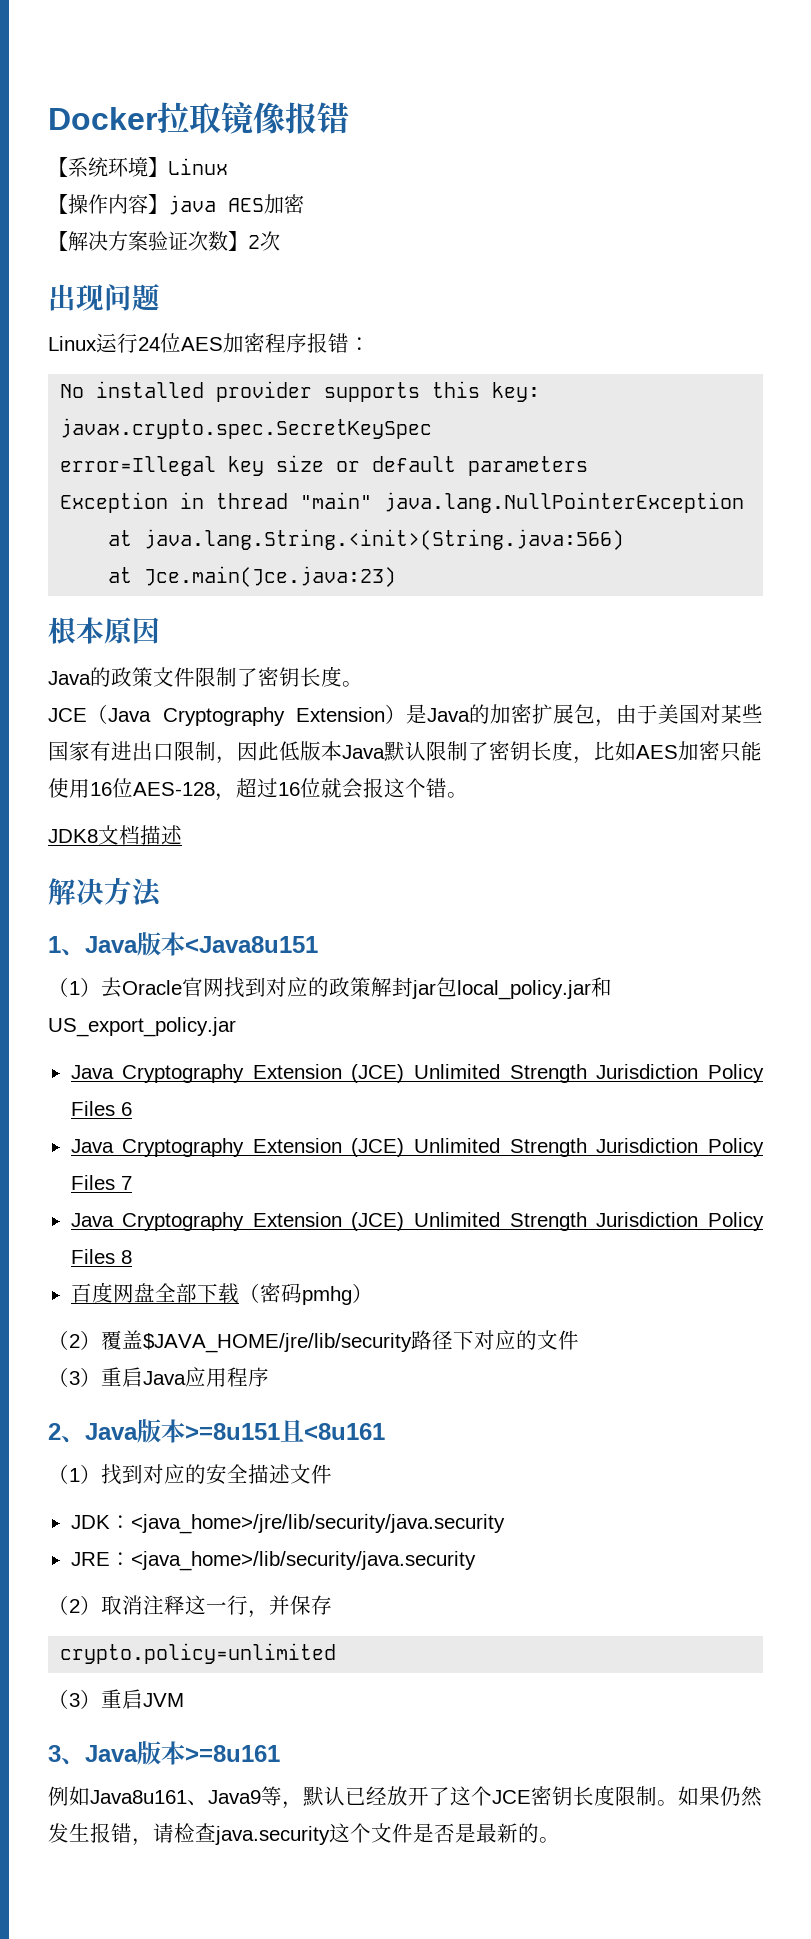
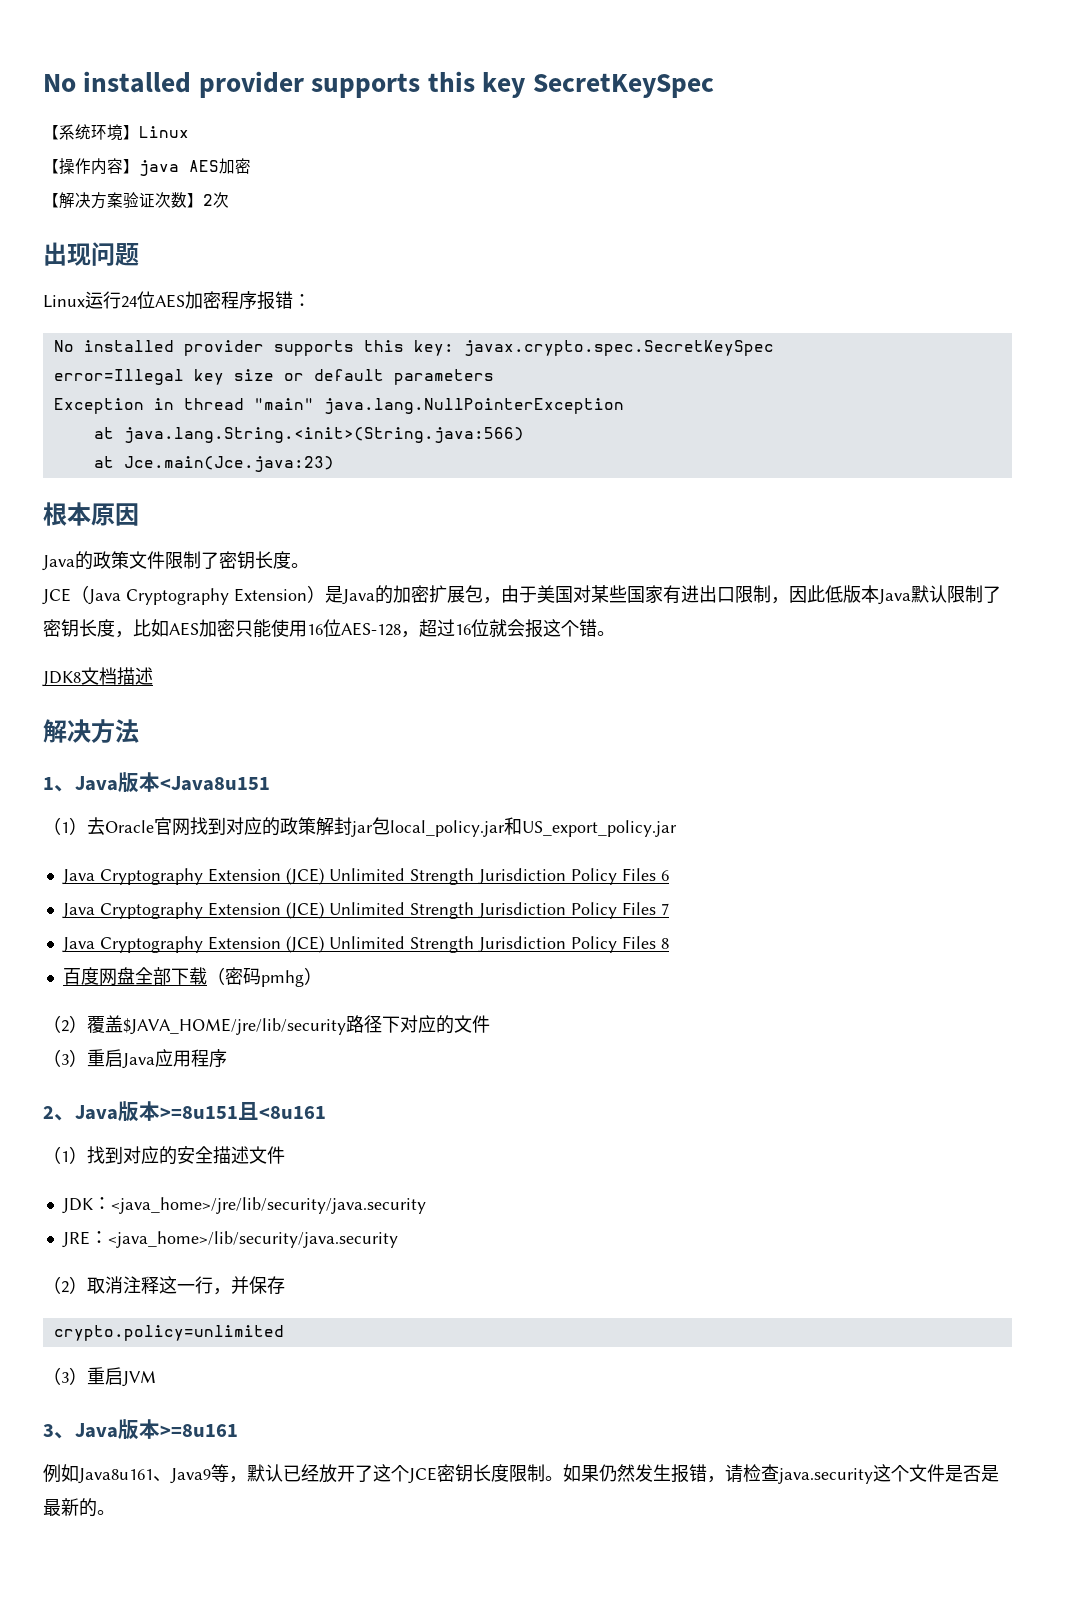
[48,102,349,134] Docker拉取镜像报错 -> [43,71,714,98] No installed provider supports this key SecretKeySpec

